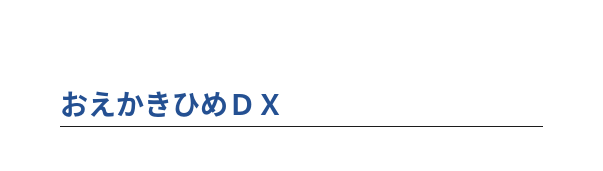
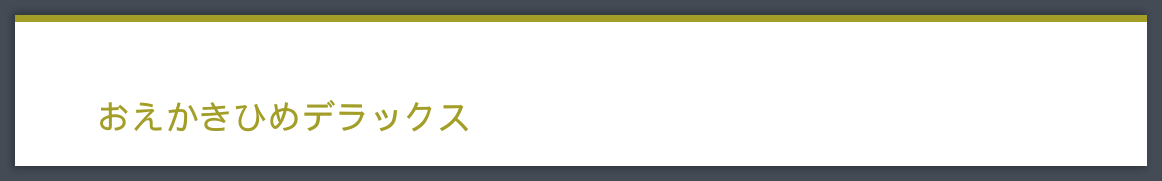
[228,94,284,115] ＤＸ -> [301,99,471,132] デラックス

